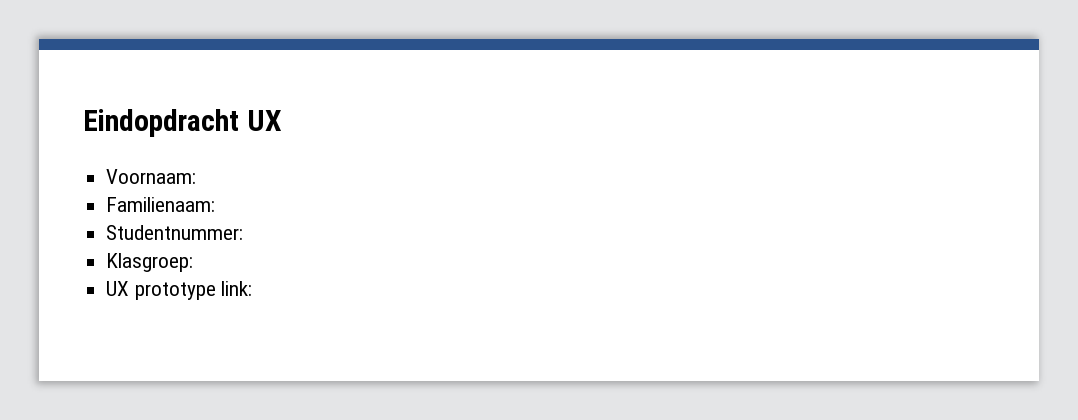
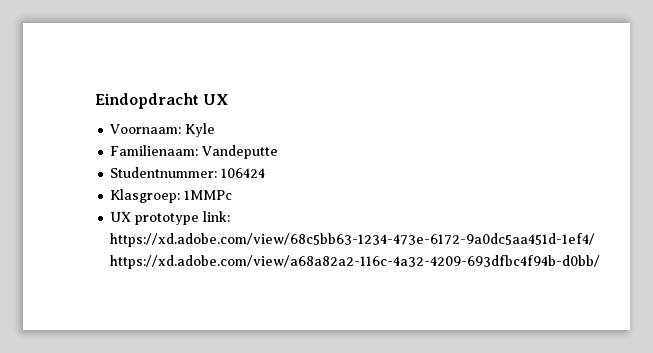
(197, 176) none -> [185,123,216,137] Kyle
(216, 204) none -> [202,145,279,159] Vandeputte
(244, 232) none -> [221,168,266,178] 106424
(194, 262) none -> [184,190,233,200] 1MMPc
(253, 288) none -> [110,233,596,247] [110,255,601,269] https://xd.adobe.com/view/68c5bb63-1234-473e-6172-9a0dc5aa451d-1ef4/ https://xd.adobe.com/view/a68a82a2-116c-4a32-4209-693dfbc4f94b-d0bb/

